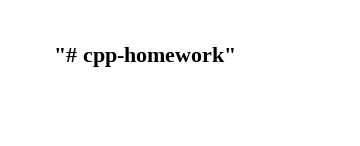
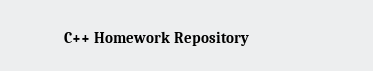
[54,47,236,67] "# cpp-homework" -> [64,31,250,46] C++ Homework Repository

